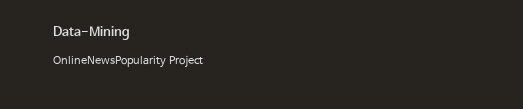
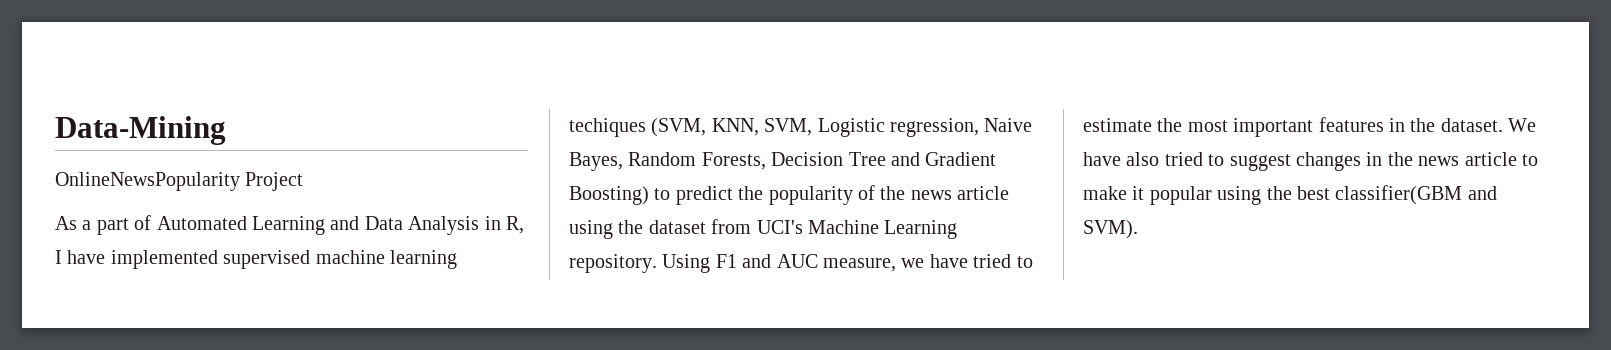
(203, 61) none -> [55,215,524,235] [55,250,457,269] [569,118,1033,137] [569,152,997,171] [569,185,1010,205] [569,219,958,239] [569,254,1033,273] [1083,117,1537,137] [1083,152,1538,171] [1083,185,1497,205] [1083,220,1138,239] // As a part of Automated Learning and Data Analysis in R, I have implemented supervised machine learning techiques (SVM, KNN, SVM, Logistic regression, Naive Bayes, Random Forests, Decision Tree and Gradient Boosting) to predict the popularity of the news article using the dataset from UCI's Machine Learning repository. Using F1 and AUC measure, we have tried to estimate the most important features in the dataset. We have also tried to suggest changes in the news article to make it popular using the best classifier(GBM and SVM).

